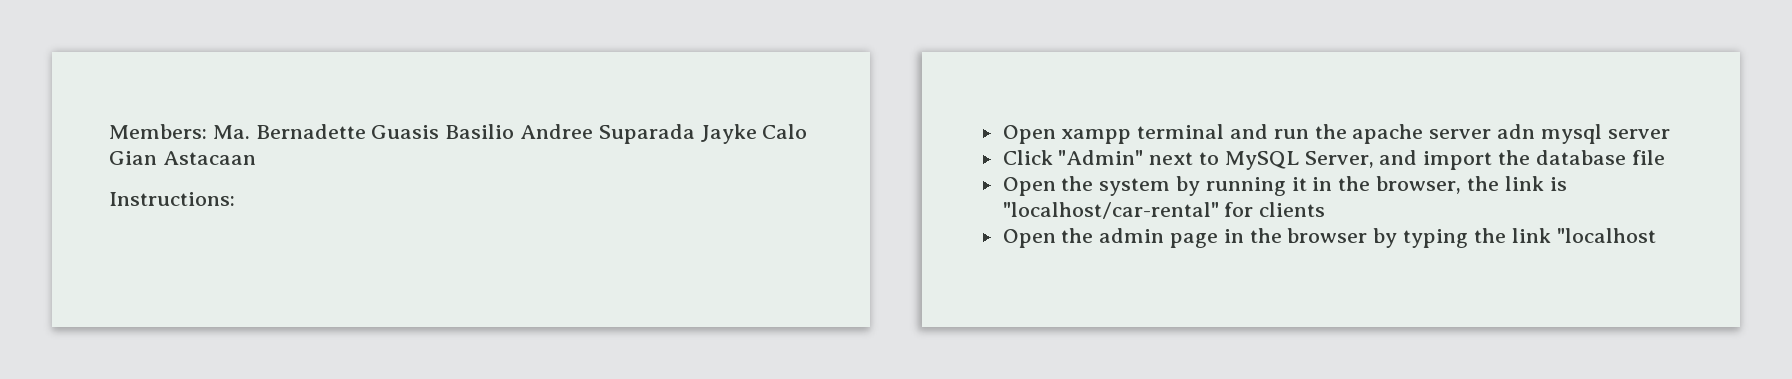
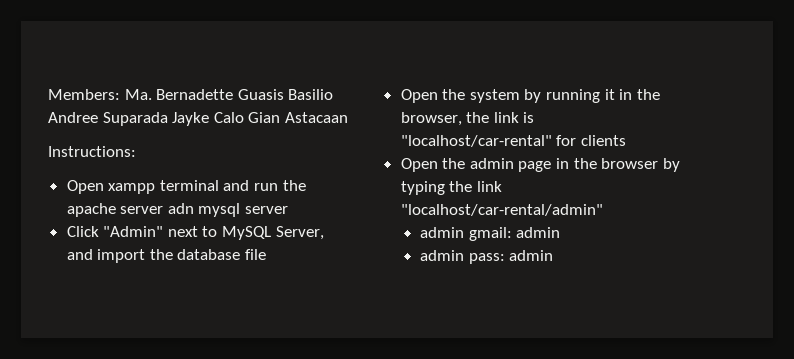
[1556,228,1656,243] "localhost -> [400,204,603,216] [420,227,561,241] [420,250,554,264] "localhost/car-rental/admin" // admin gmail: admin // admin pass: admin

